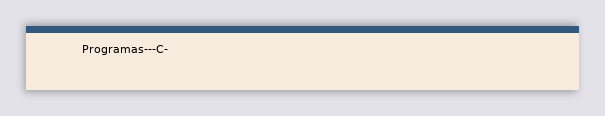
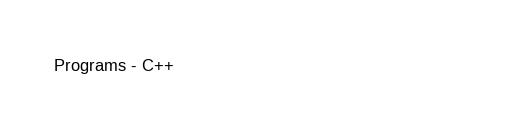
[82,45,168,55] Programas---C- -> [54,59,174,74] Programs - C++

